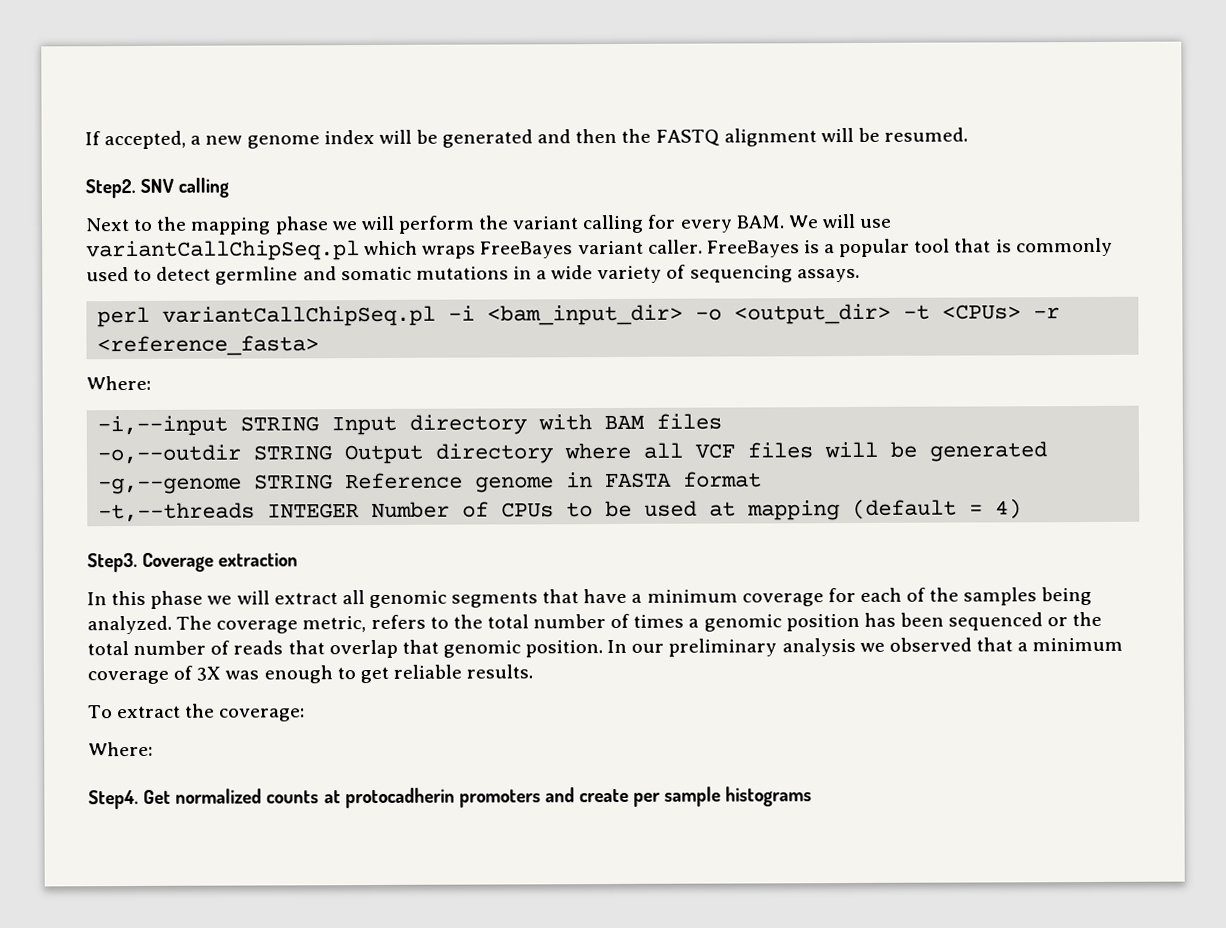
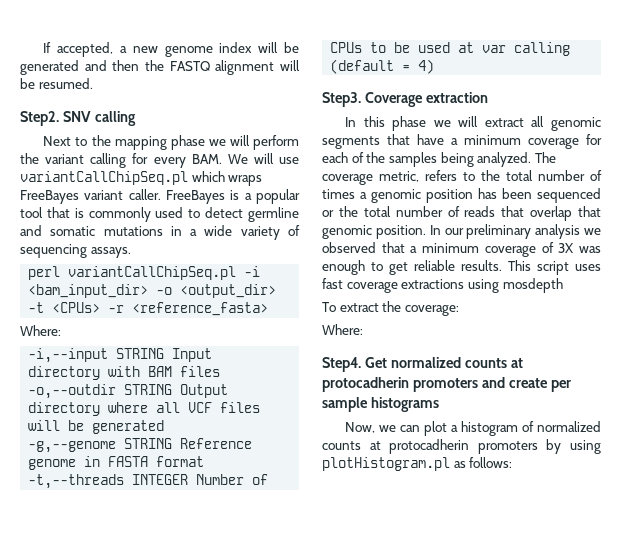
[747,500,841,521] mapping -> [482,42,571,56] var calling
(534, 671) none -> [508,260,601,275] [322,278,563,293] This script uses fast coverage extractions using mosdepth
(813, 796) none -> [345,421,601,436] [322,439,601,454] [322,457,513,471] // Now, we can plot a histogram of normalized counts at protocadherin promoters by using plotHistogram.pl as follows:

